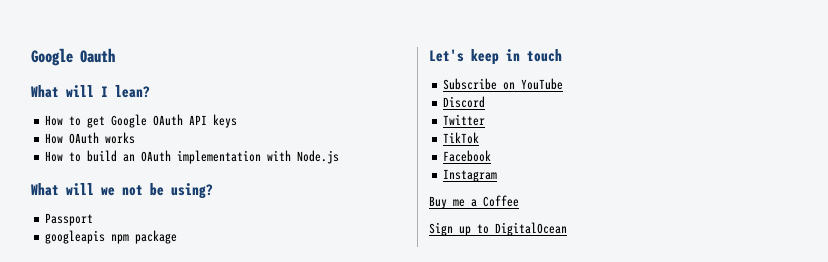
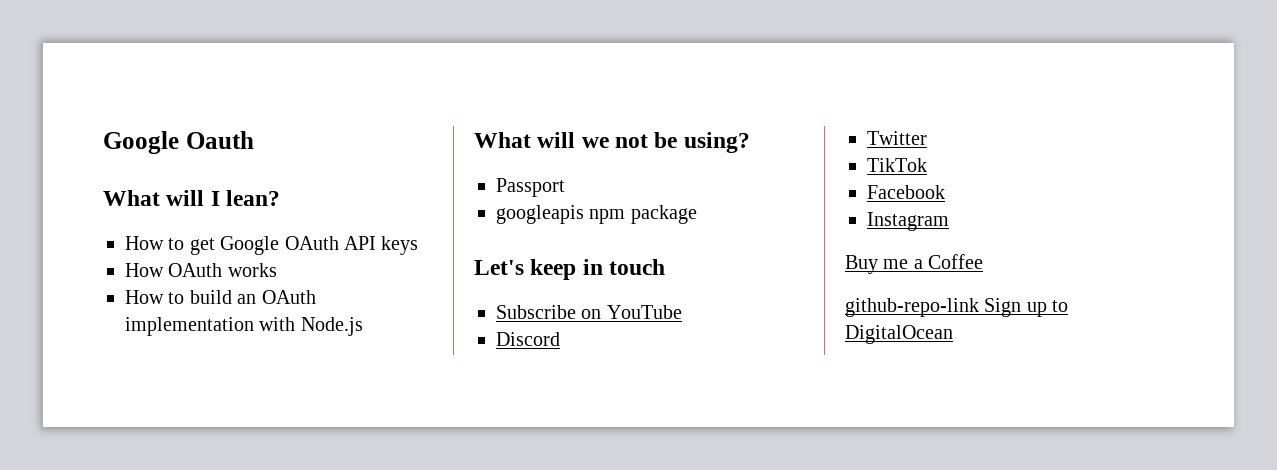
(519, 201) none -> [845,298,979,317] github-repo-link

